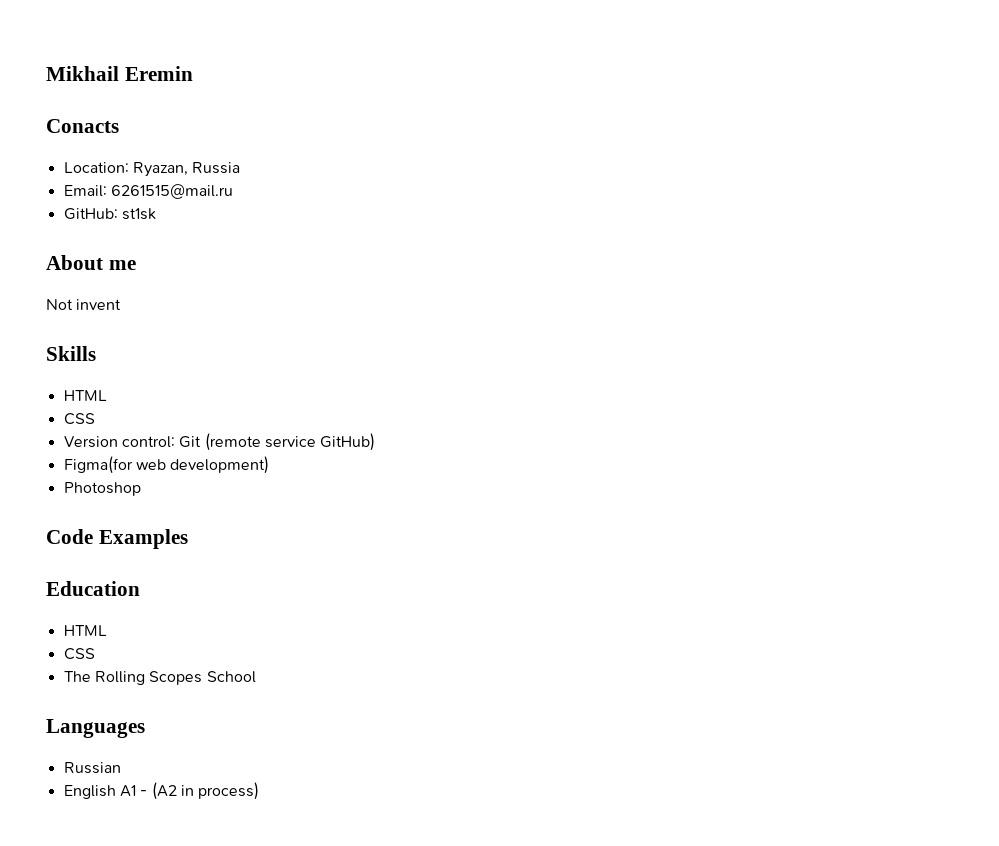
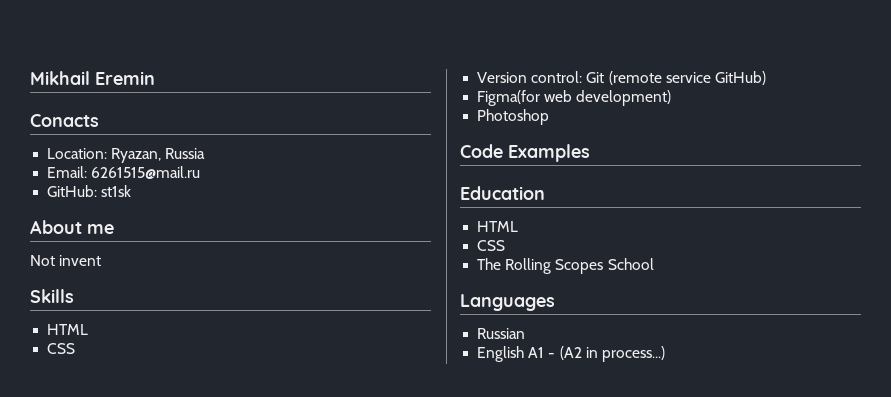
[198,782,260,800] process) -> [601,346,665,362] process...)

